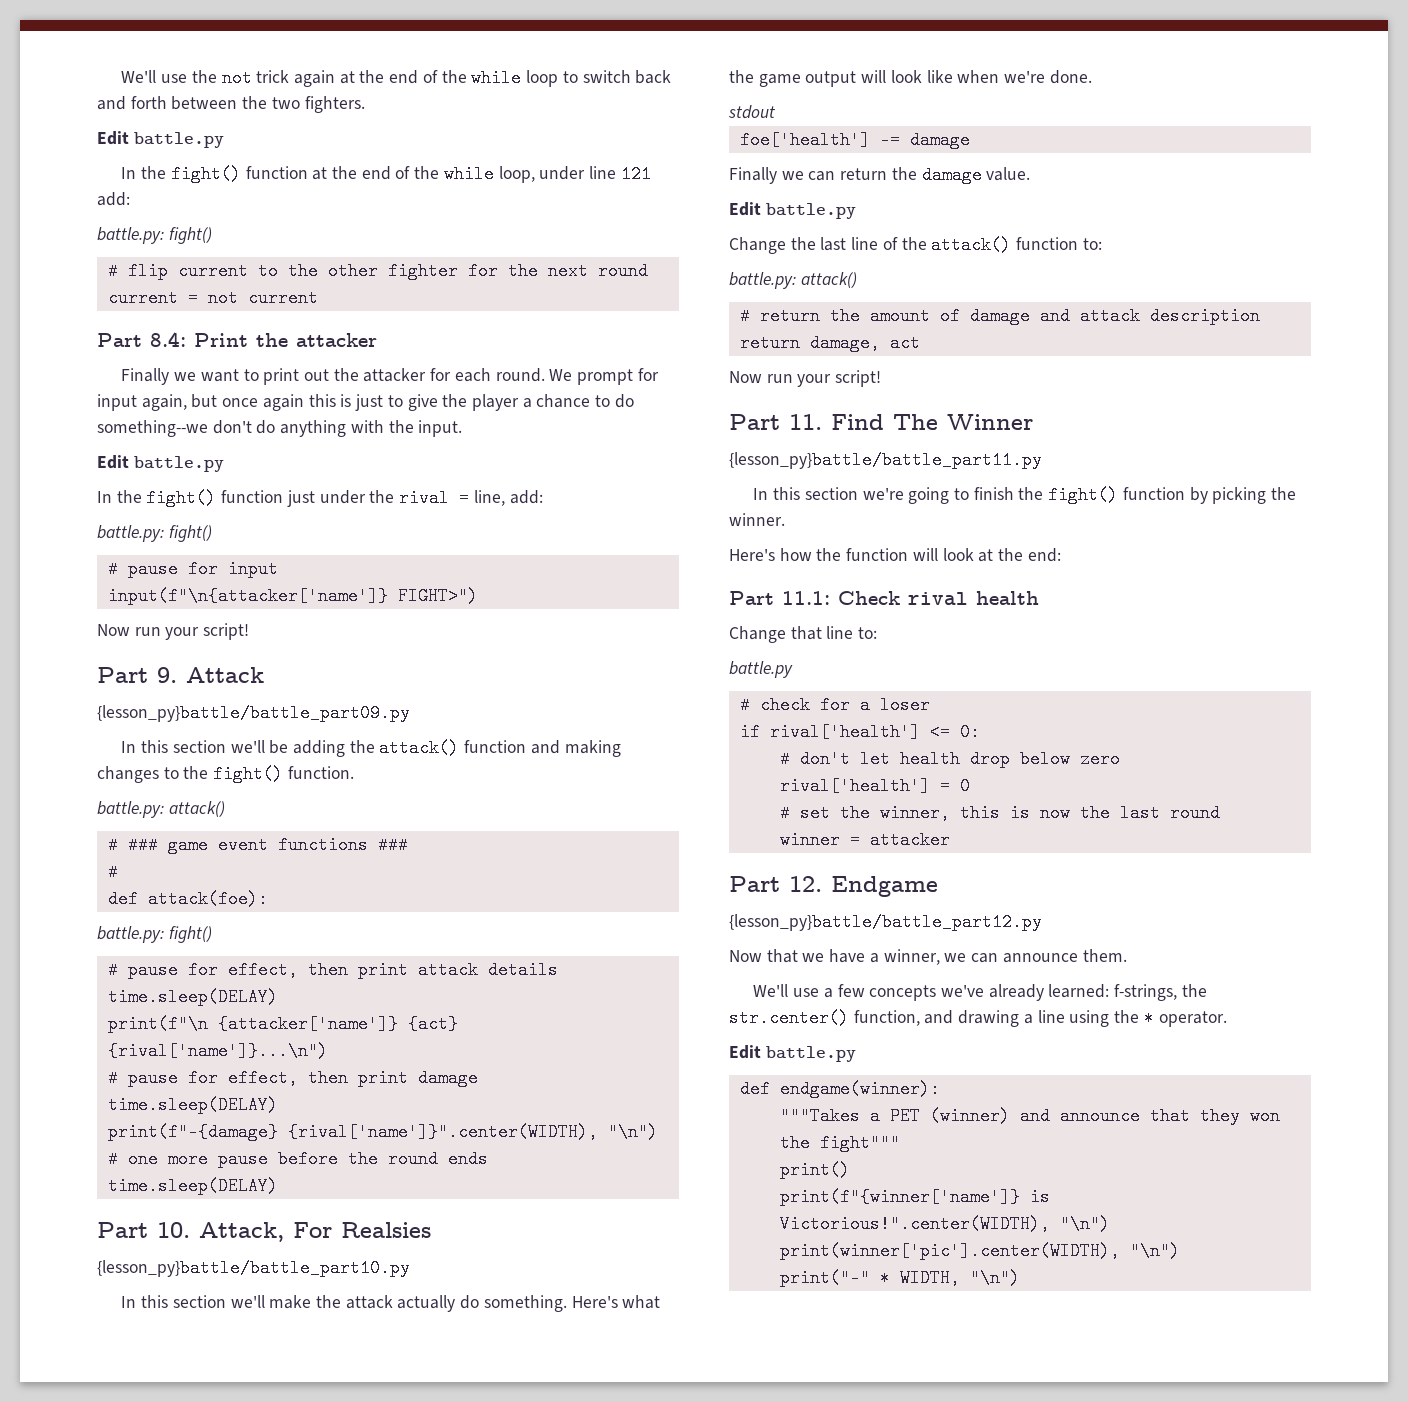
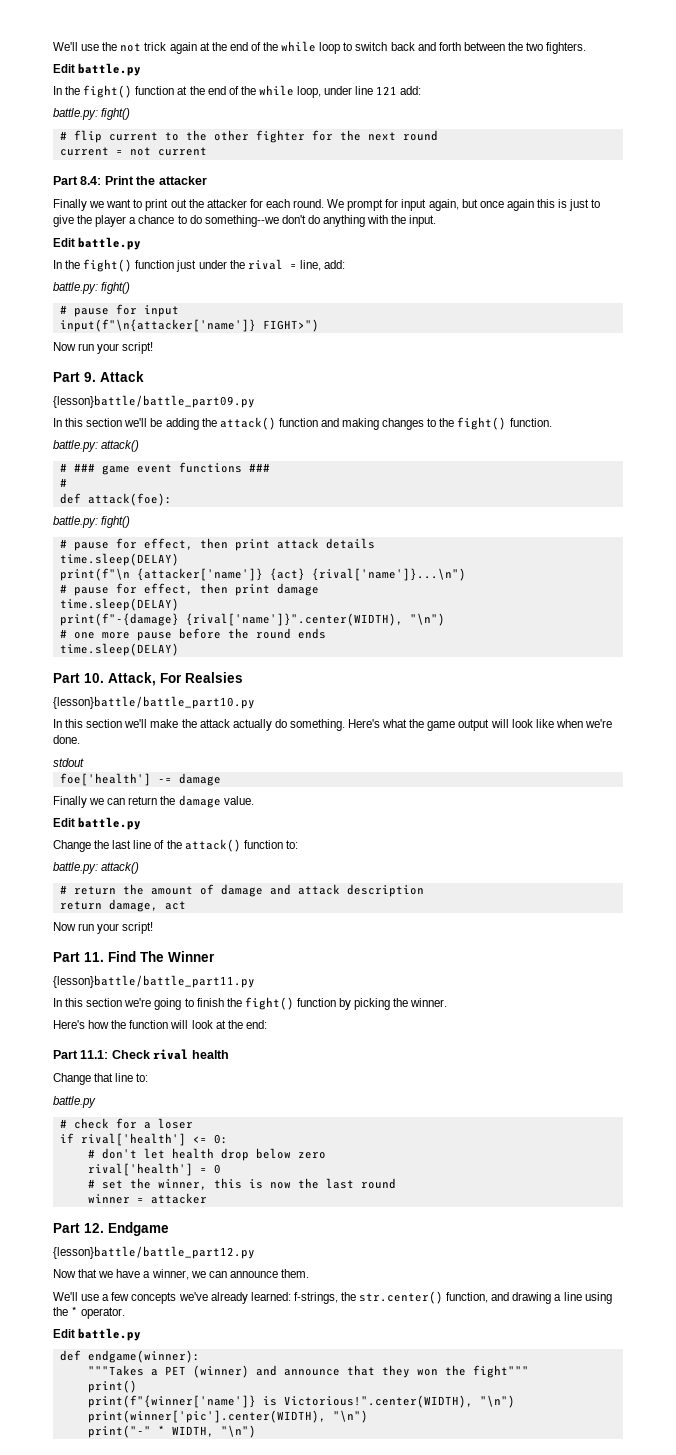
[97,704,410,722] {lesson_py}battle/battle_part09.py -> [53,395,255,408] {lesson}battle/battle_part09.py
[97,1259,410,1277] {lesson_py}battle/battle_part10.py -> [53,696,255,709] {lesson}battle/battle_part10.py
[729,451,1042,469] {lesson_py}battle/battle_part11.py -> [53,975,255,988] {lesson}battle/battle_part11.py
[729,913,1042,931] {lesson_py}battle/battle_part12.py -> [53,1246,255,1259] {lesson}battle/battle_part12.py

